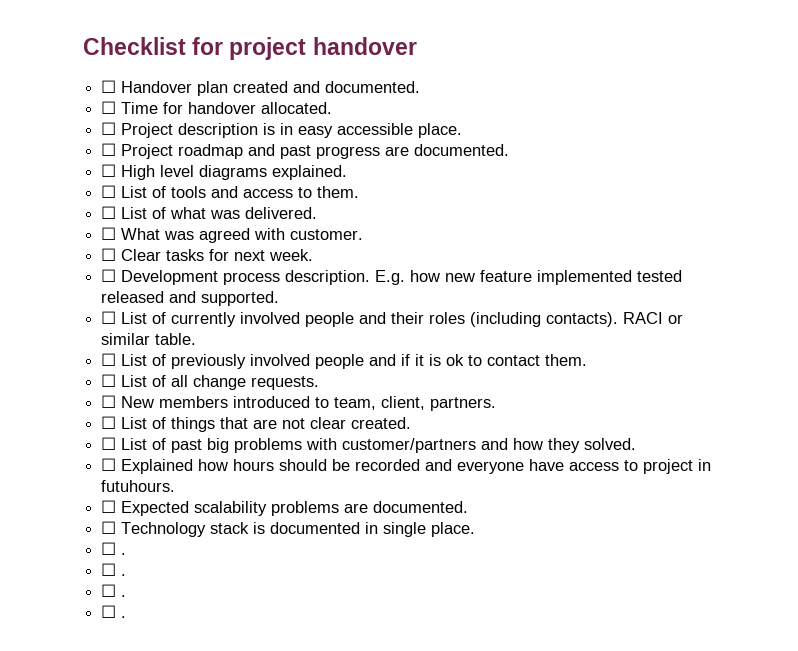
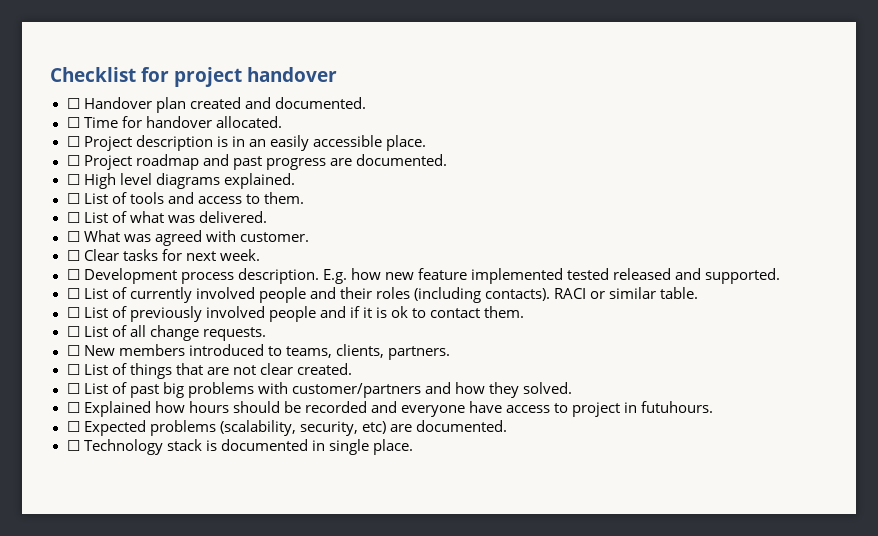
[298,126,334,138] easy -> [248,135,309,151] an easily
[334,396,426,410] team, client, -> [285,344,384,358] teams, clients,
[194,501,340,516] scalability problems -> [149,420,386,436] problems (scalability, security, etc)
[101,542,127,555] [101,563,127,576] [101,584,127,597] [101,605,127,618] // ☐ . // ☐ . // ☐ . // ☐ . -> (413, 447) none

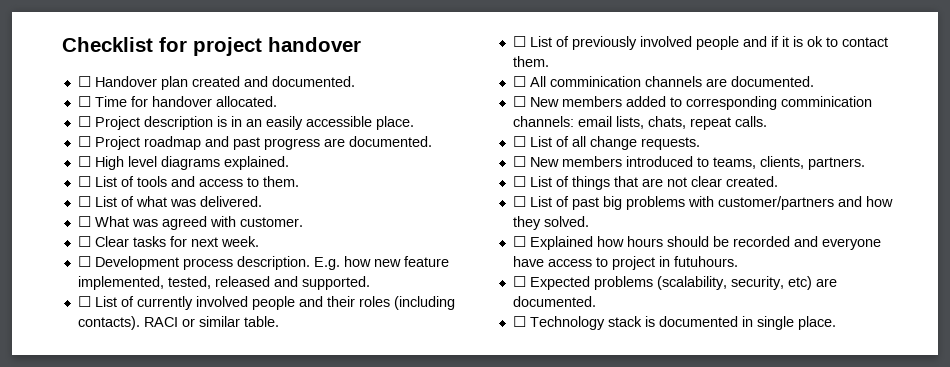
[470,268,609,284] implemented tested -> [77,276,211,290] implemented, tested,
(525, 312) none -> [512,76,814,87] [512,96,872,110] [512,116,767,130] // ☐ All comminication channels are documented. // ☐ New members added to corresponding comminication channels: email lists, chats, repeat calls.

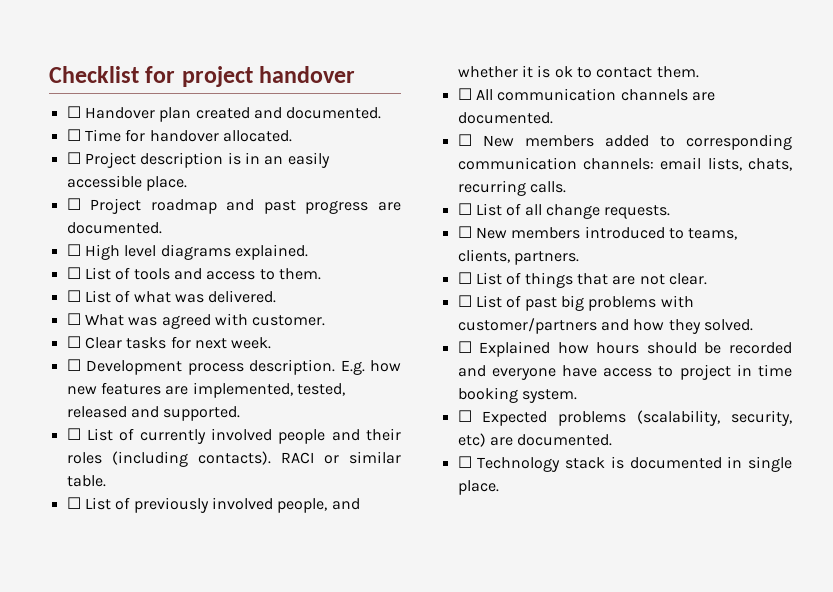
[403,256,449,267] feature -> [100,382,189,395] features are
[695,36,779,50] people and if -> [277,498,360,513] [457,66,518,78] people, and whether
[549,76,641,87] comminication -> [497,88,617,101] communication
[780,96,872,107] comminication -> [457,157,577,170] communication
[689,117,731,130] repeat -> [457,180,526,196] recurring
[690,176,778,187] clear created. -> [668,273,707,285] clear.
[673,256,738,267] futuhours. -> [758,364,792,377] [457,387,577,403] time booking system.

